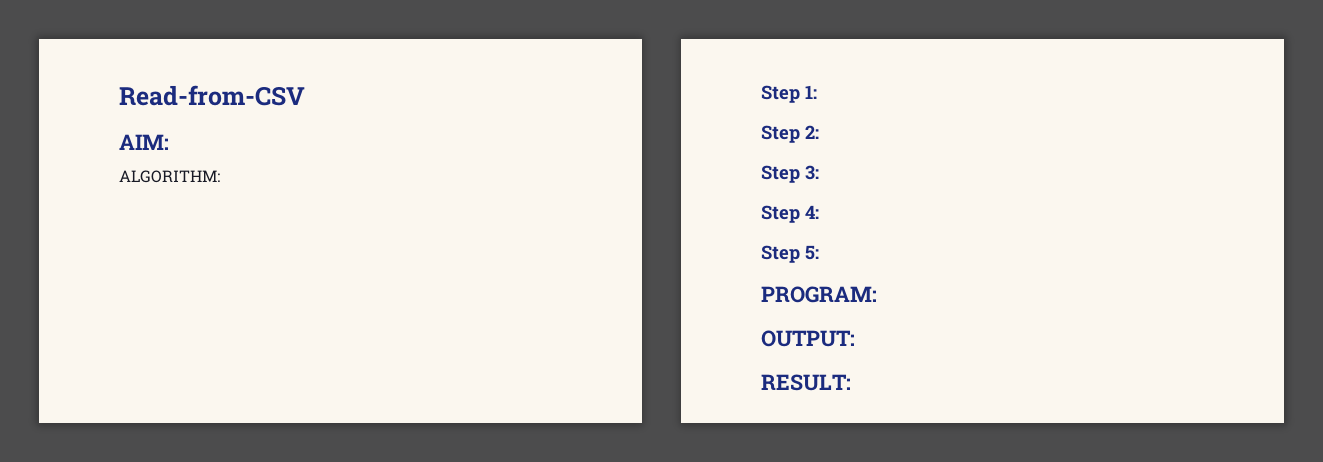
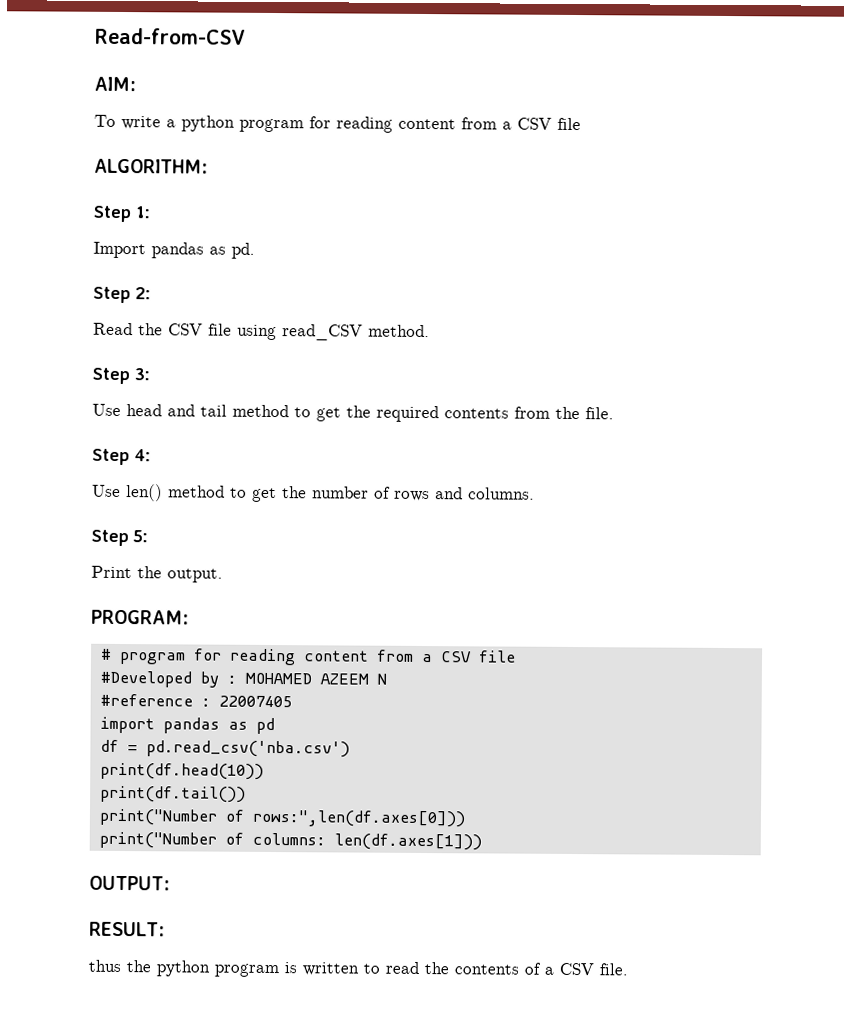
[119,170,220,183] [761,85,817,103] [761,125,819,143] [761,165,819,183] [761,205,819,223] [761,245,819,263] [761,286,877,303] [761,330,855,347] [761,374,851,391] ALGORITHM: // Step 1: // Step 2: // Step 3: // Step 4: // Step 5: // PROGRAM: // OUTPUT: // RESULT: -> [94,114,581,133] [94,158,208,174] [93,205,150,223] [93,241,255,259] [93,286,151,304] [93,322,430,341] [92,367,150,385] [92,403,614,423] [92,448,151,466] [92,484,535,503] [91,529,148,547] [91,565,223,583] [91,609,189,625] [99,648,516,666] [99,670,387,688] [99,693,292,708] [99,716,275,735] [99,739,350,758] [99,762,264,780] [99,785,246,803] [98,808,465,828] [98,831,482,851] [89,875,170,891] [89,921,165,937] [88,959,628,978] To write a python program for reading content from a CSV file // ALGORITHM: // Step 1: // Import pandas as pd. // Step 2: // Read the CSV file using read_CSV method. // Step 3: // Use head and tail method to get the required contents from the file. // Step 4: // Use len() method to get the number of rows and columns. // Step 5: // Print the output. // PROGRAM: // # program for reading content from a CSV file // #Developed by : MOHAMED AZEEM N // #reference : 22007405 // import pandas as pd // df = pd.read_csv('nba.csv') // print(df.head(10)) // print(df.tail()) // print("Number of rows:",len(df.axes[0])) // print("Number of columns: len(df.axes[1])) // OUTPUT: // RESULT: // thus the python program is written to read the contents of a CSV file.

